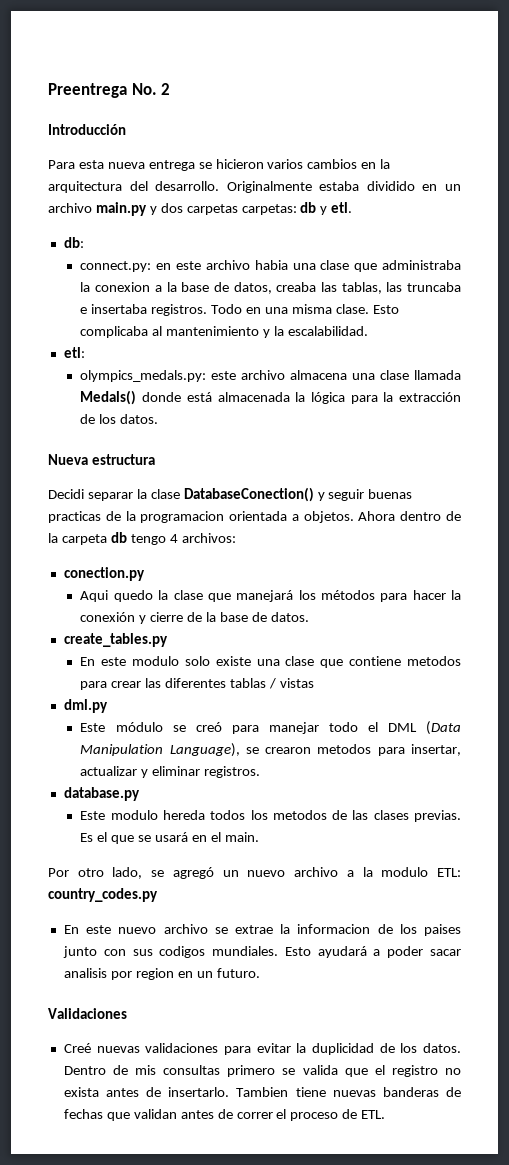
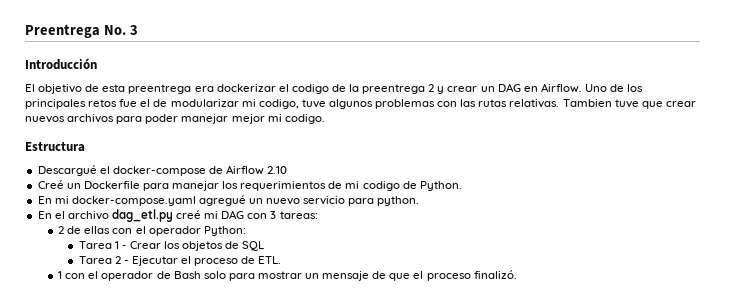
[161,83,171,95] 2 -> [129,25,138,35] 3
[48,159,391,171] [48,181,461,193] [48,202,353,216] [63,237,84,248] [80,260,462,272] [80,282,461,294] [80,304,399,316] [80,326,369,338] [63,347,85,358] [80,370,461,382] [80,390,462,405] [80,414,159,424] [48,454,156,465] [48,487,413,502] [48,511,461,523] [48,532,236,545] [63,567,145,581] [80,590,461,602] [80,612,309,624] [63,633,168,647] [80,656,462,668] [80,678,314,690] [63,699,108,713] [80,721,461,735] [80,743,461,757] [80,766,261,778] [63,787,140,801] [80,810,462,822] [80,832,259,844] [48,867,462,879] [48,888,158,902] [63,924,461,936] [62,946,462,958] [63,968,260,980] [48,1008,127,1019] [63,1043,461,1055] [63,1065,462,1077] [63,1087,462,1097] [63,1109,386,1121] Para esta nueva entrega se hicieron varios cambios en la arquitectura del desarrollo. Originalmente estaba dividido en un archivo main.py y dos carpetas carpetas: db y etl. // db: // connect.py: en este archivo habia una clase que administraba la conexion a la base de datos, creaba las tablas, las truncaba e insertaba registros. Todo en una misma clase. Esto complicaba al mantenimiento y la escalabilidad. // etl: // olympics_medals.py: este archivo almacena una clase llamada Medals() donde está almacenada la lógica para la extracción de los datos. // Nueva estructura // Decidi separar la clase DatabaseConection() y seguir buenas practicas de la programacion orientada a objetos. Ahora dentro de la carpeta db tengo 4 archivos: // conection.py // Aqui quedo la clase que manejará los métodos para hacer la conexión y cierre de la base de datos. // create_tables.py // En este modulo solo existe una clase que contiene metodos para crear las diferentes tablas / vistas // dml.py // Este módulo se creó para manejar todo el DML (Data Manipulation Language), se crearon metodos para insertar, actualizar y eliminar registros. // database.py // Este modulo hereda todos los metodos de las clases previas. Es el que se usará en el main. // Por otro lado, se agregó un nuevo archivo a la modulo ETL: country_codes.py // En este nuevo archivo se extrae la informacion de los paises junto con sus codigos mundiales. Esto ayudará a poder sacar analisis por region en un futuro. // Validaciones // Creé nuevas validaciones para evitar la duplicidad de los datos. Dentro de mis consultas primero se valida que el registro no exista antes de insertarlo. Tambien tiene nuevas banderas de fechas que validan antes de correr el proceso de ETL. -> [25,83,644,94] [25,99,696,109] [25,114,325,124] [25,142,85,152] [37,165,288,176] [37,180,462,191] [37,195,420,206] [37,209,318,222] [58,226,246,236] [78,241,265,251] [78,256,282,266] [58,270,517,281] El objetivo de esta preentrega era dockerizar el codigo de la preentrega 2 y crear un DAG en Airflow. Uno de los principales retos fue el de modularizar mi codigo, tuve algunos problemas con las rutas relativas. Tambien tuve que crear nuevos archivos para poder manejar mejor mi codigo. // Estructura // Descargué el docker-compose de Airflow 2.10 // Creé un Dockerfile para manejar los requerimientos de mi codigo de Python. // En mi docker-compose.yaml agregué un nuevo servicio para python. // En el archivo dag_etl.py creé mi DAG con 3 tareas: // 2 de ellas con el operador Python: // Tarea 1 - Crear los objetos de SQL // Tarea 2 - Ejecutar el proceso de ETL. // 1 con el operador de Bash solo para mostrar un mensaje de que el proceso finalizó.

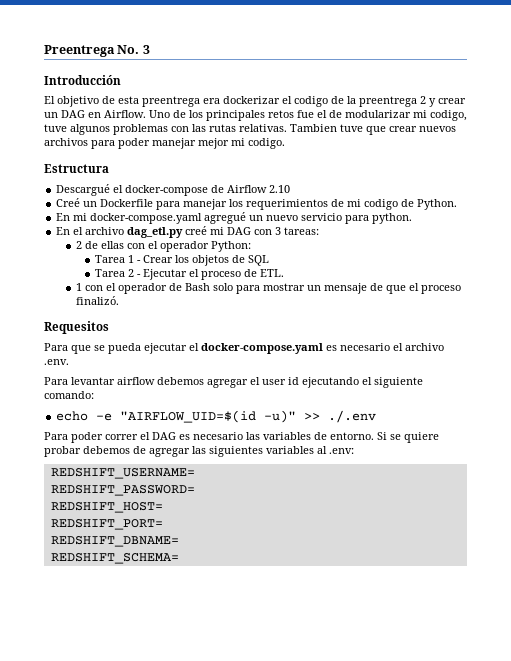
(517, 274) none -> [44,321,109,334] [44,343,444,354] [44,359,69,365] [44,377,423,388] [44,391,94,399] [56,410,377,423] [44,432,439,443] [44,446,354,457] [50,468,195,479] [50,485,195,496] [50,502,163,513] [50,519,163,530] [50,536,179,547] [50,553,179,564] // Requesitos // Para que se pueda ejecutar el docker-compose.yaml es necesario el archivo .env. // Para levantar airflow debemos agregar el user id ejecutando el siguiente comando: // echo -e "AIRFLOW_UID=$(id -u)" >> ./.env // Para poder correr el DAG es necesario las variables de entorno. Si se quiere probar debemos de agregar las siguientes variables al .env: // REDSHIFT_USERNAME= // REDSHIFT_PASSWORD= // REDSHIFT_HOST= // REDSHIFT_PORT= // REDSHIFT_DBNAME= // REDSHIFT_SCHEMA=

